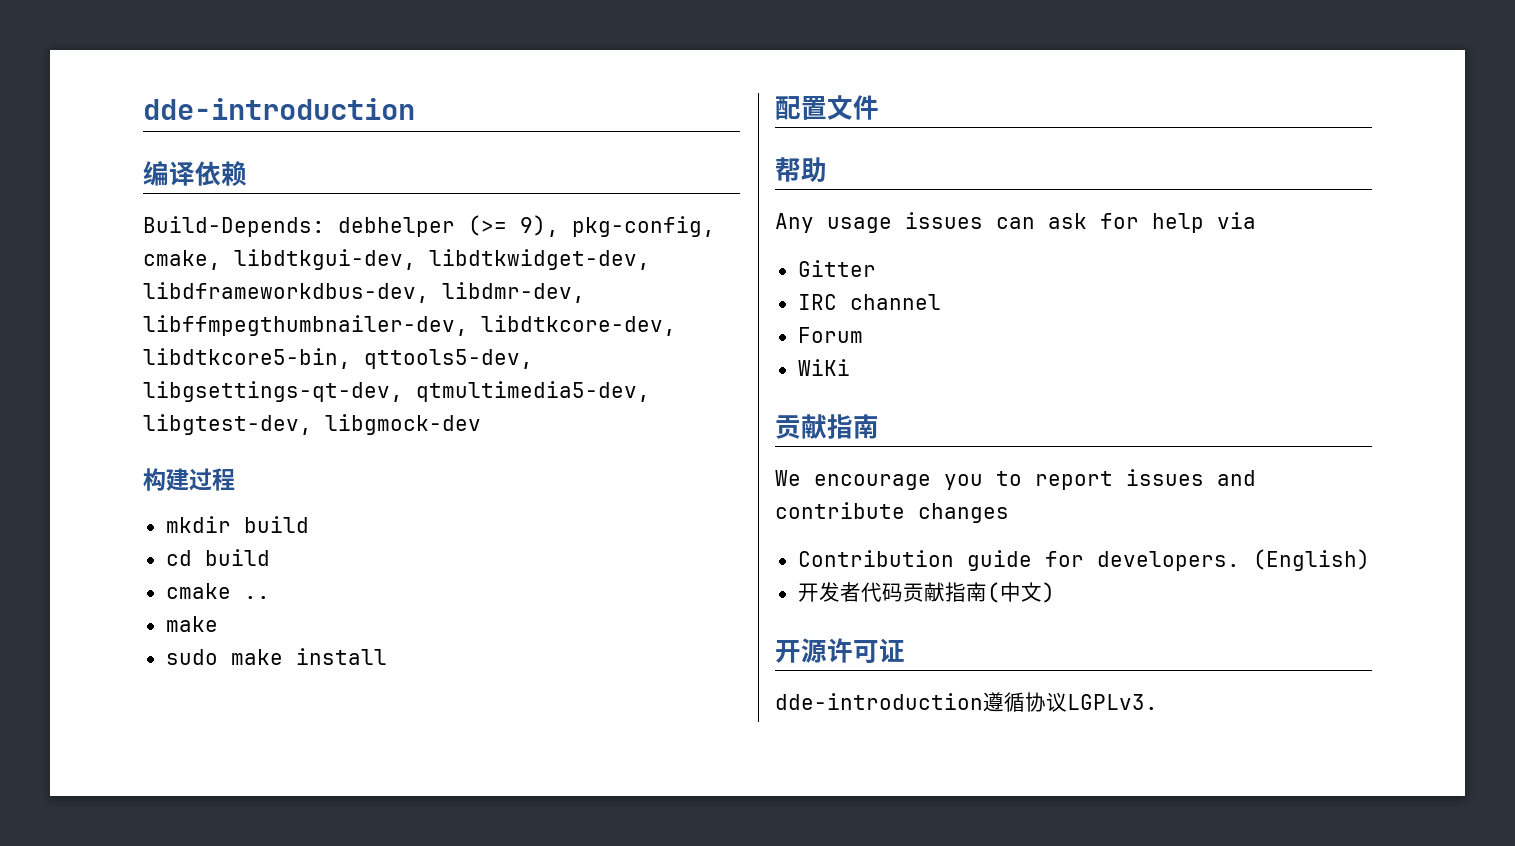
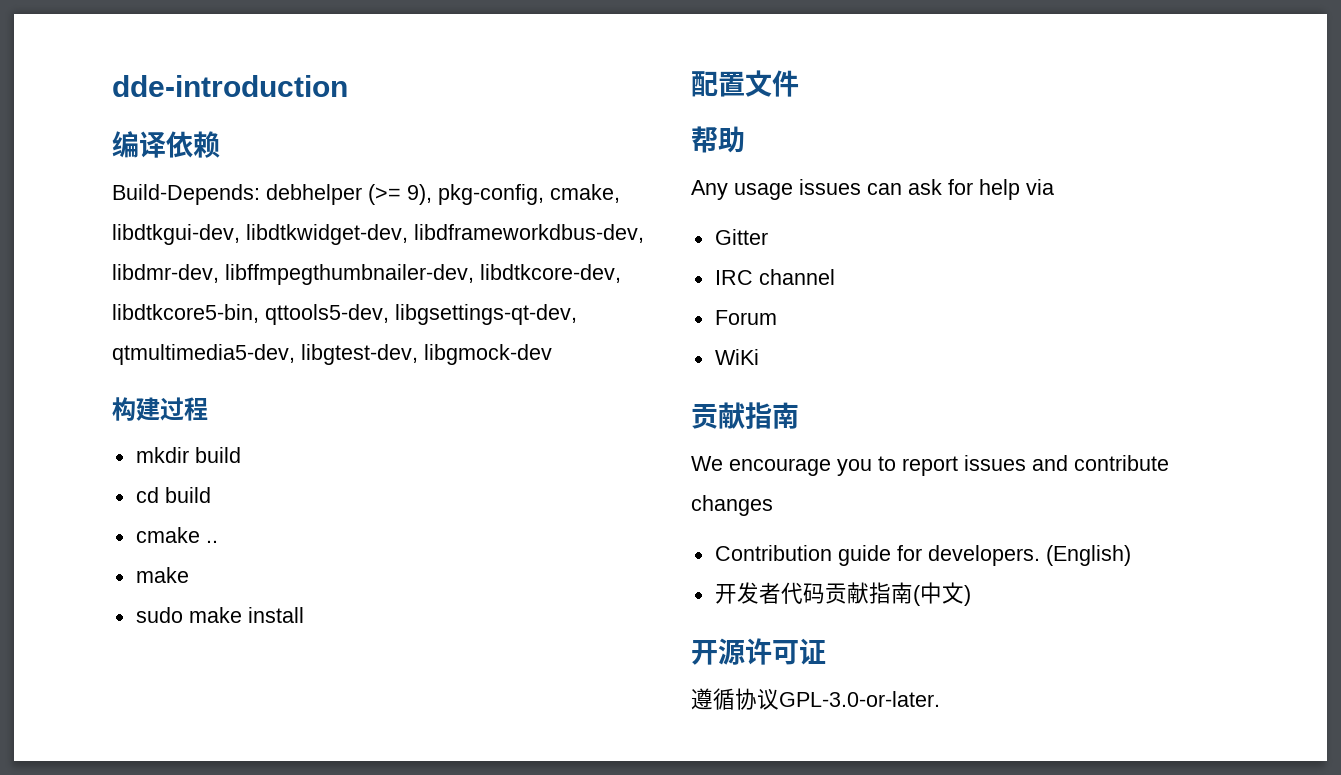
[775,693,983,710] dde-introduction -> (826, 651) none
[1067,694,1158,710] LGPLv3. -> [779,691,940,707] GPL-3.0-or-later.

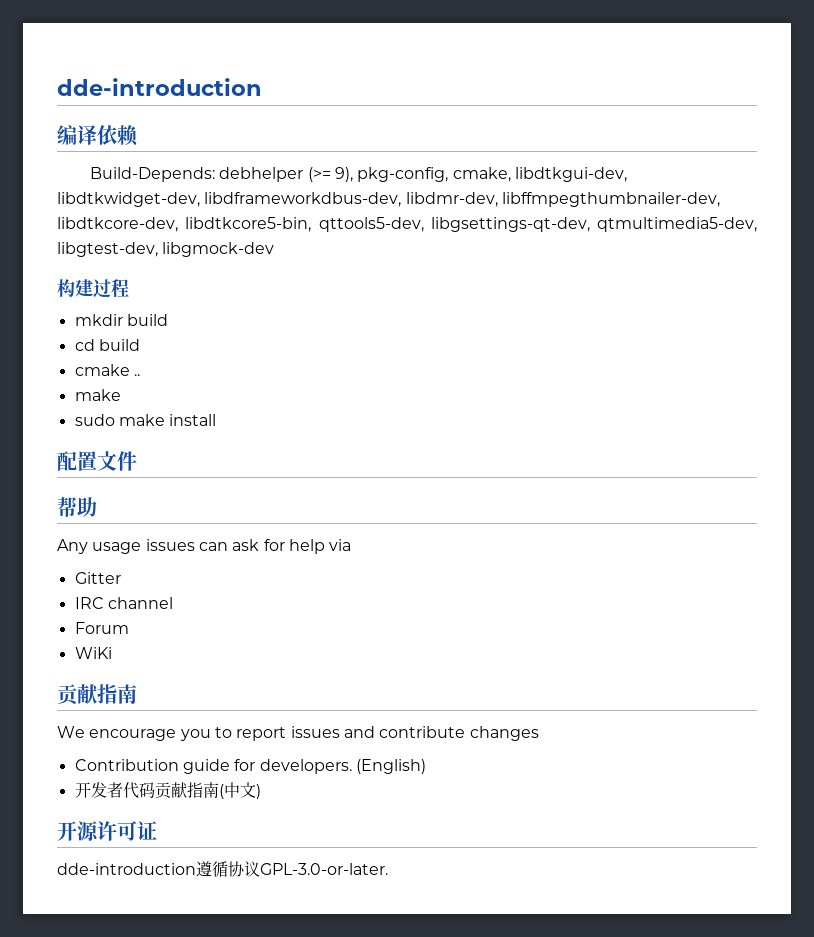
(826, 651) none -> [57,863,196,875] dde-introduction

